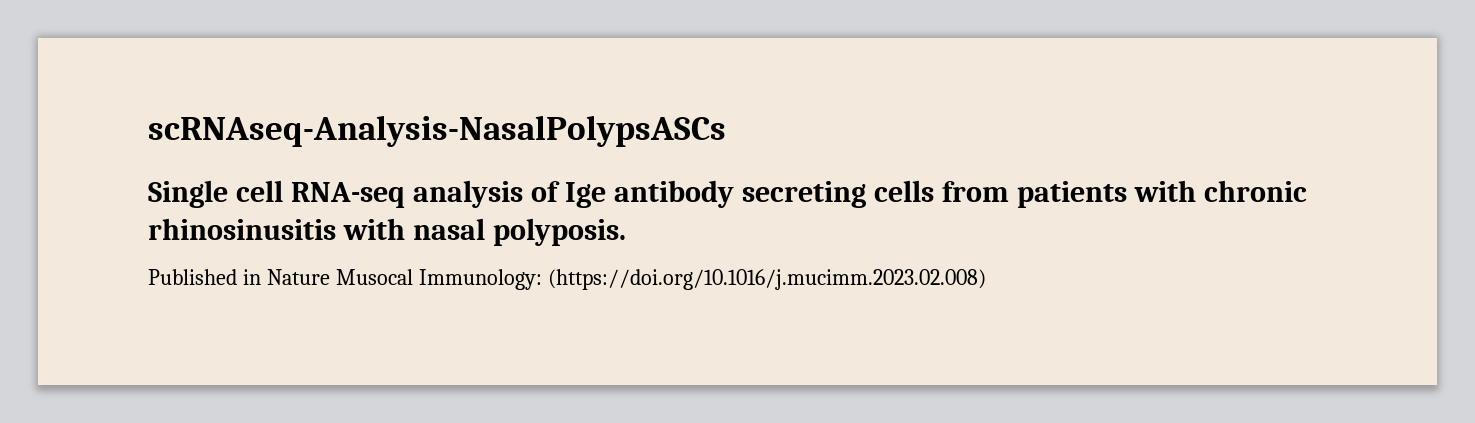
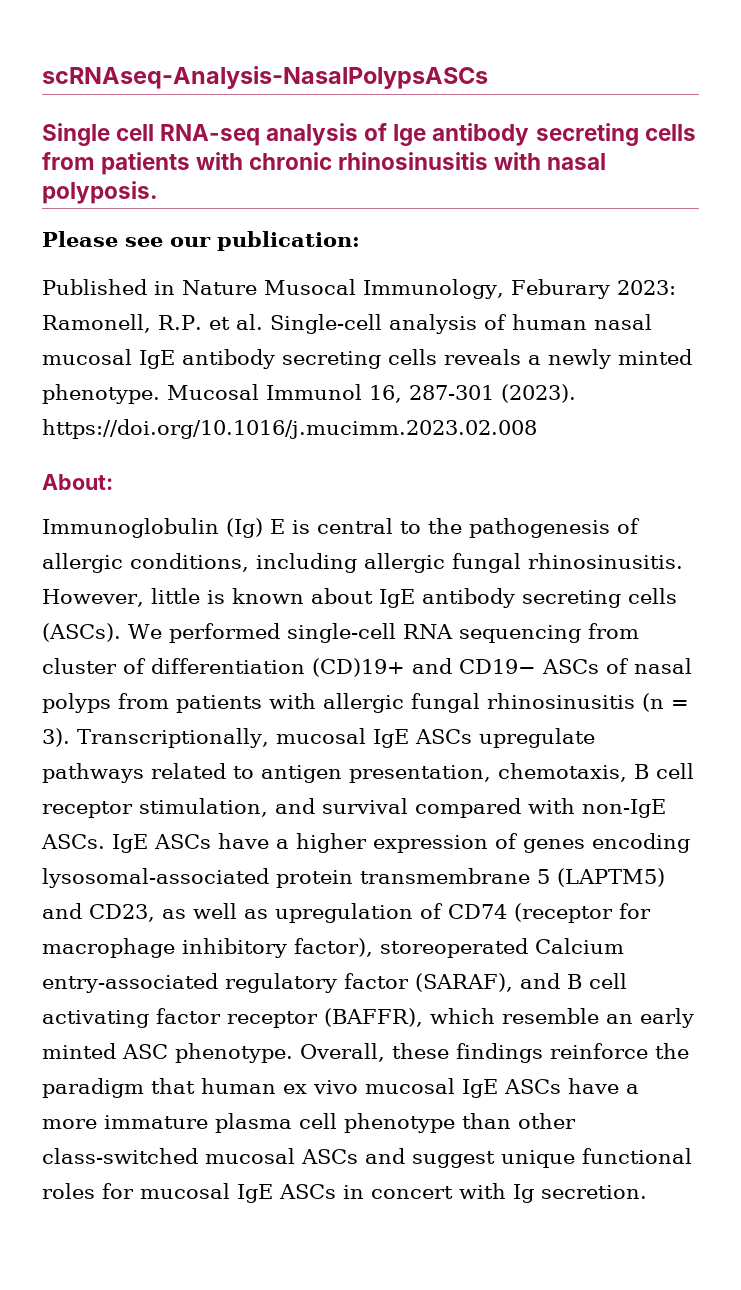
(626, 232) none -> [42,231,360,251] // Please see our publication:
[418,269,986,290] Immunology: (https://doi.org/10.1016/j.mucimm.2023.02.008) -> [363,279,676,299] [42,314,652,334] [42,349,692,369] [42,384,576,404] [42,419,537,439] [42,474,113,490] [42,518,640,538] [42,553,683,573] [42,588,677,608] [42,623,639,643] [42,658,692,677] [42,693,689,713] [42,728,595,748] [42,763,694,783] [42,798,666,818] [41,833,690,853] [42,868,665,888] [42,903,651,923] [42,938,624,958] [42,973,627,993] [42,1008,694,1028] [42,1043,689,1063] [42,1078,639,1098] [42,1113,576,1133] [42,1148,692,1168] [42,1183,647,1203] Immunology, Feburary 2023: Ramonell, R.P. et al. Single-cell analysis of human nasal mucosal IgE antibody secreting cells reveals a newly minted phenotype. Mucosal Immunol 16, 287-301 (2023). https://doi.org/10.1016/j.mucimm.2023.02.008 // About: // Immunoglobulin (Ig) E is central to the pathogenesis of allergic conditions, including allergic fungal rhinosinusitis. However, little is known about IgE antibody secreting cells (ASCs). We performed single-cell RNA sequencing from cluster of differentiation (CD)19+ and CD19− ASCs of nasal polyps from patients with allergic fungal rhinosinusitis (n = 3). Transcriptionally, mucosal IgE ASCs upregulate pathways related to antigen presentation, chemotaxis, B cell receptor stimulation, and survival compared with non-IgE ASCs. IgE ASCs have a higher expression of genes encoding lysosomal-associated protein transmembrane 5 (LAPTM5) and CD23, as well as upregulation of CD74 (receptor for macrophage inhibitory factor), storeoperated Calcium entry-associated regulatory factor (SARAF), and B cell activating factor receptor (BAFFR), which resemble an early minted ASC phenotype. Overall, these findings reinforce the paradigm that human ex vivo mucosal IgE ASCs have a more immature plasma cell phenotype than other class-switched mucosal ASCs and suggest unique functional roles for mucosal IgE ASCs in concert with Ig secretion.

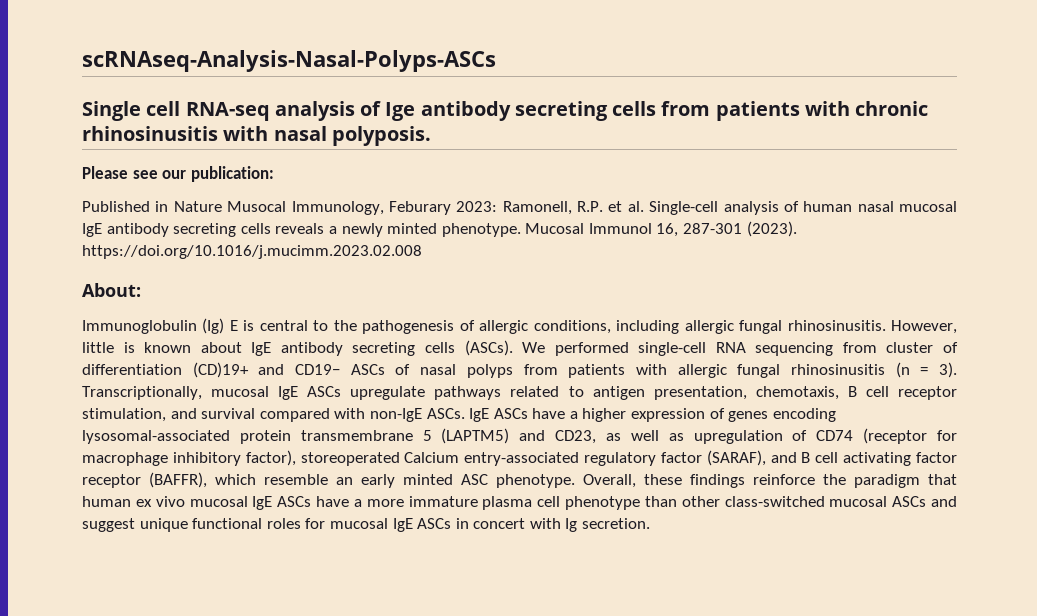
[42,66,488,89] scRNAseq-Analysis-NasalPolypsASCs -> [82,50,496,72] scRNAseq-Analysis-Nasal-Polyps-ASCs

